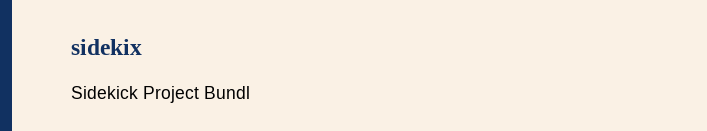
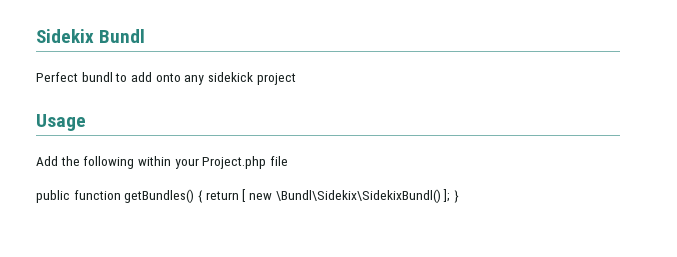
[71,39,142,55] [71,86,250,103] sidekix // Sidekick Project Bundl -> [36,29,146,43] [36,72,296,85] [36,114,86,131] [36,156,288,169] [36,189,459,203] Sidekix Bundl // Perfect bundl to add onto any sidekick project // Usage // Add the following within your Project.php file // public function getBundles() { return [ new \Bundl\Sidekix\SidekixBundl() ]; }

